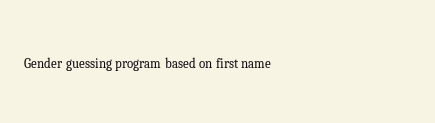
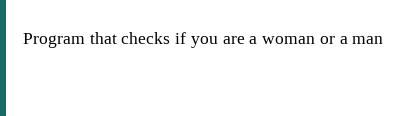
[24,57,272,71] Gender guessing program based on first name -> [23,32,384,48] Program that checks if you are a woman or a man

